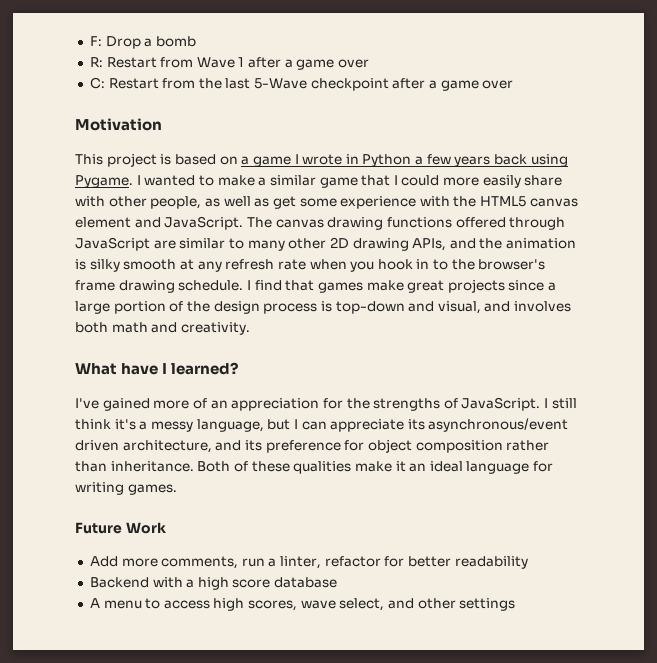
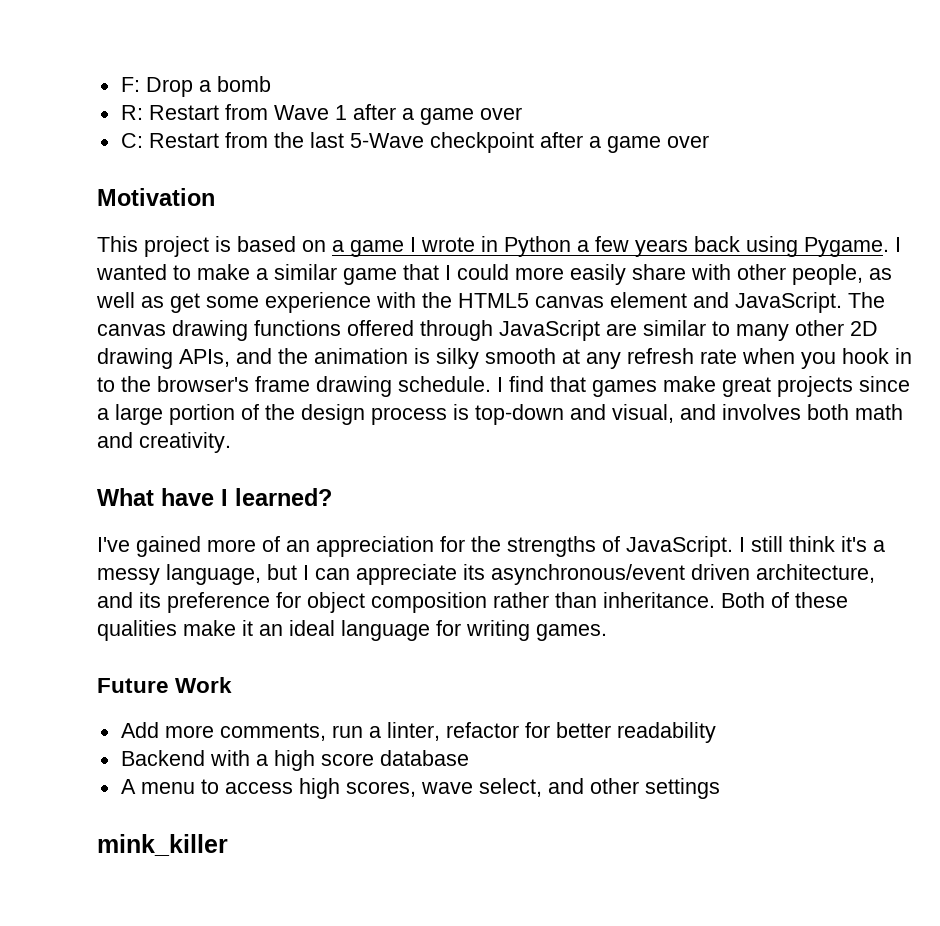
(516, 604) none -> [97,834,228,856] // mink_killer

